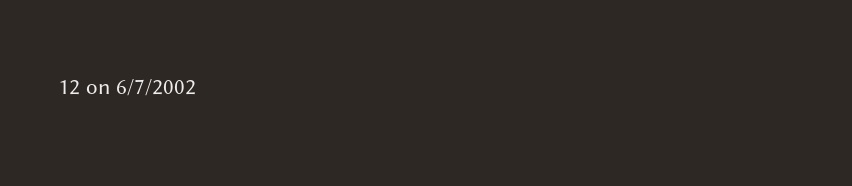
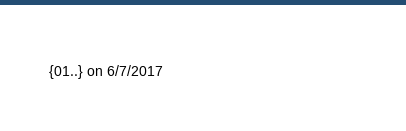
[58,79,197,96] 12 on 6/7/2002 -> [49,65,163,79] {01..} on 6/7/2017

